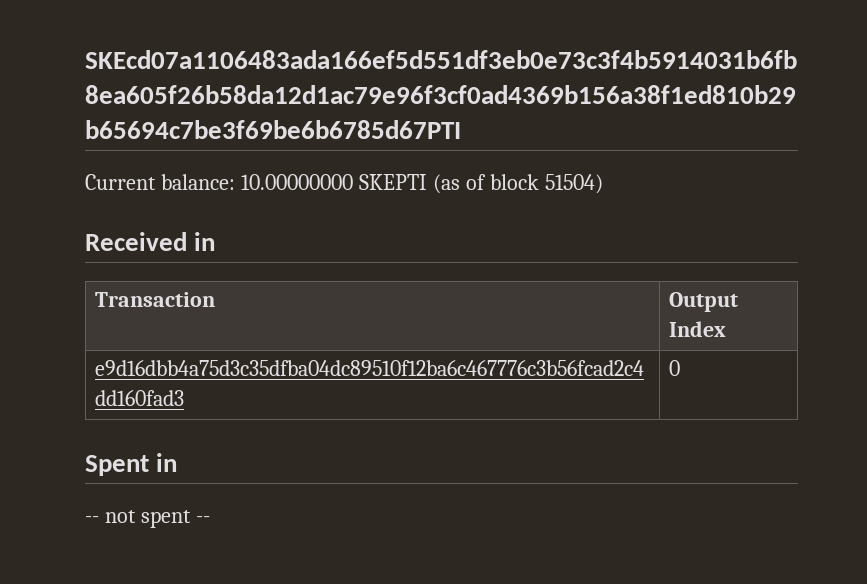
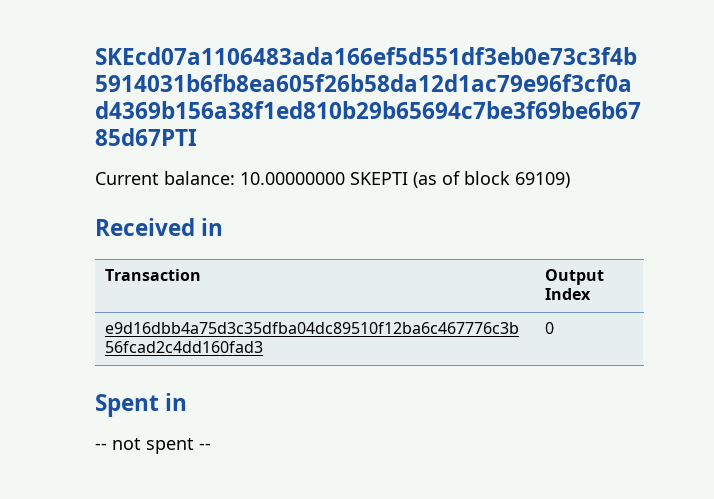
[544,174,603,194] 51504) -> [515,172,570,188] 69109)

